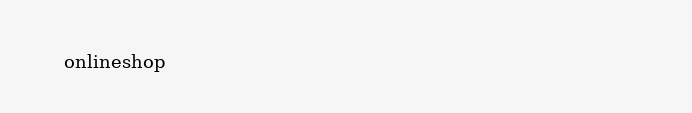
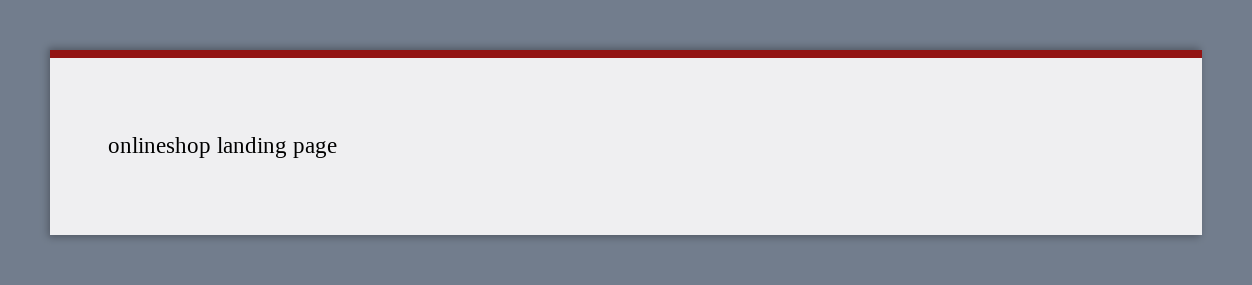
(166, 63) none -> [217,137,338,158] landing page

